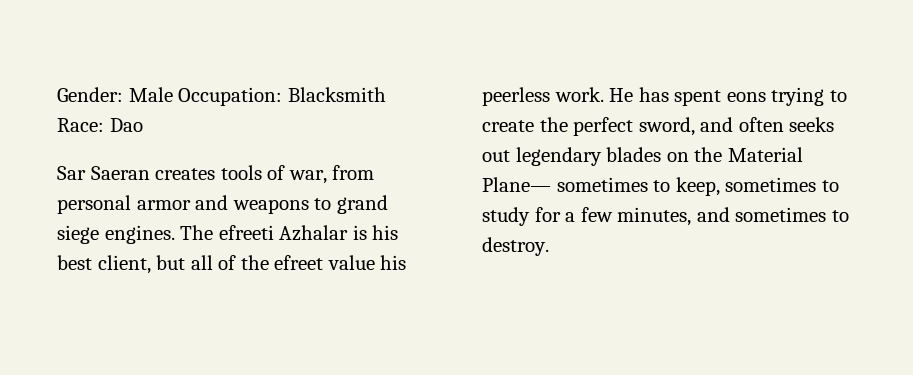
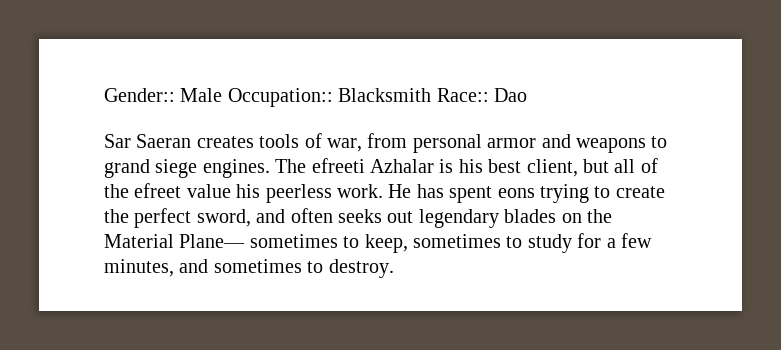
[57,87,386,106] [57,118,104,132] Gender: Male Occupation: Blacksmith Race: -> [104,88,489,107] Gender:: Male Occupation:: Blacksmith Race::

